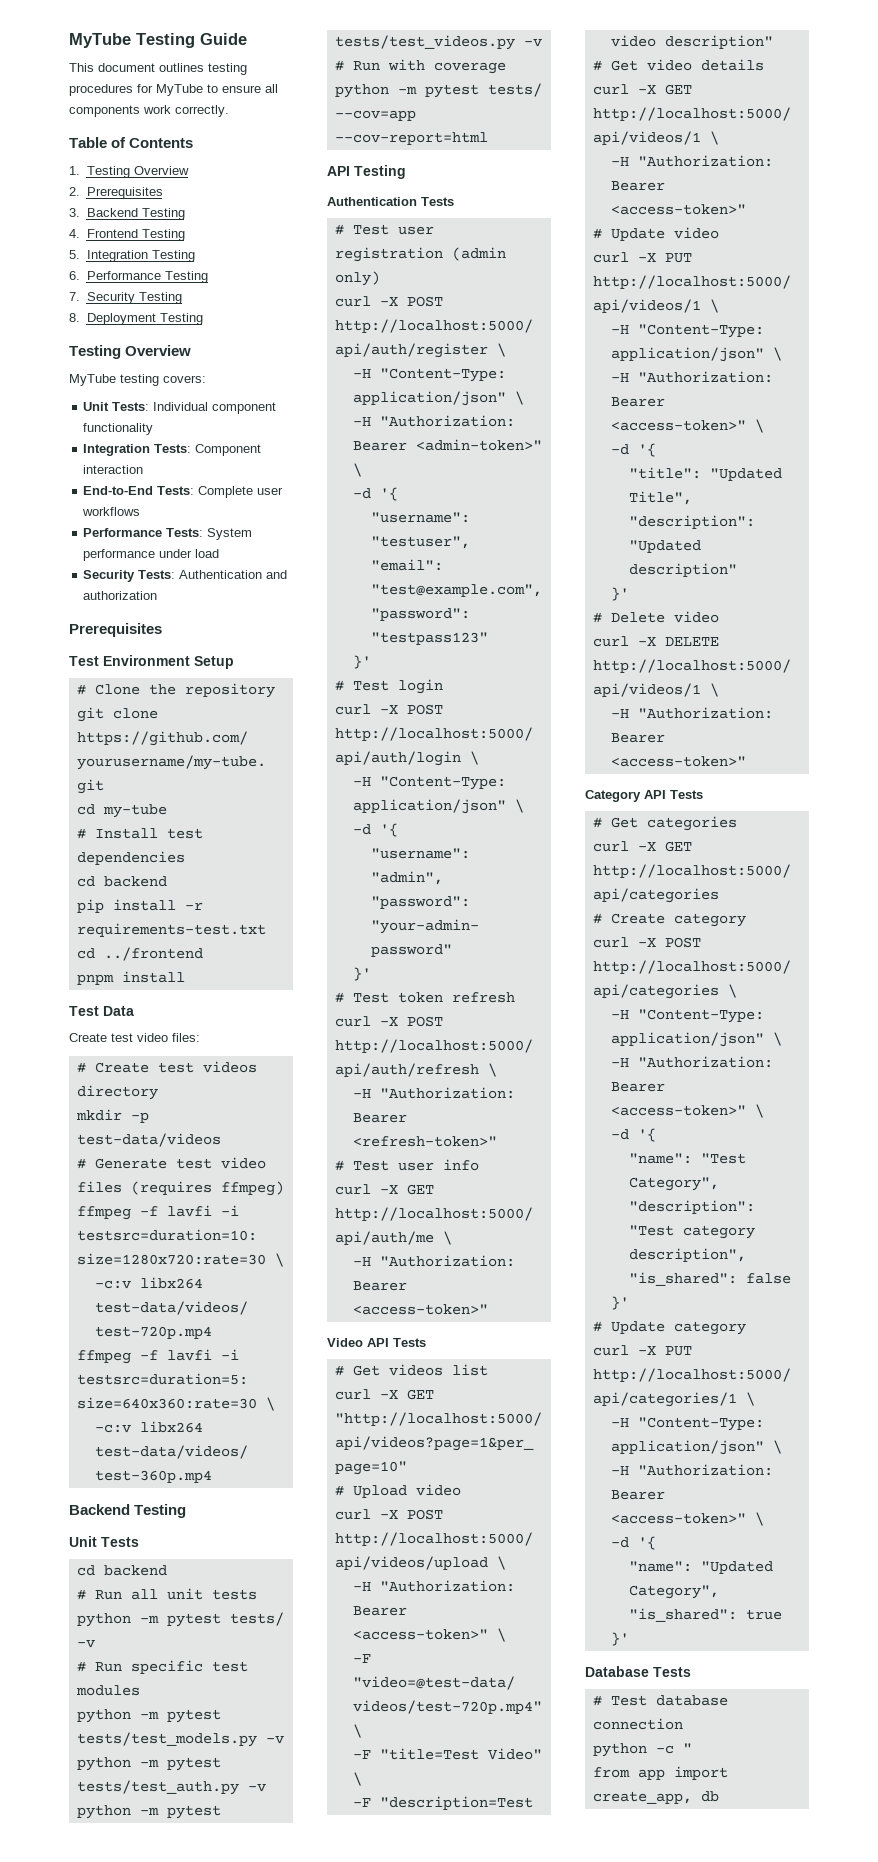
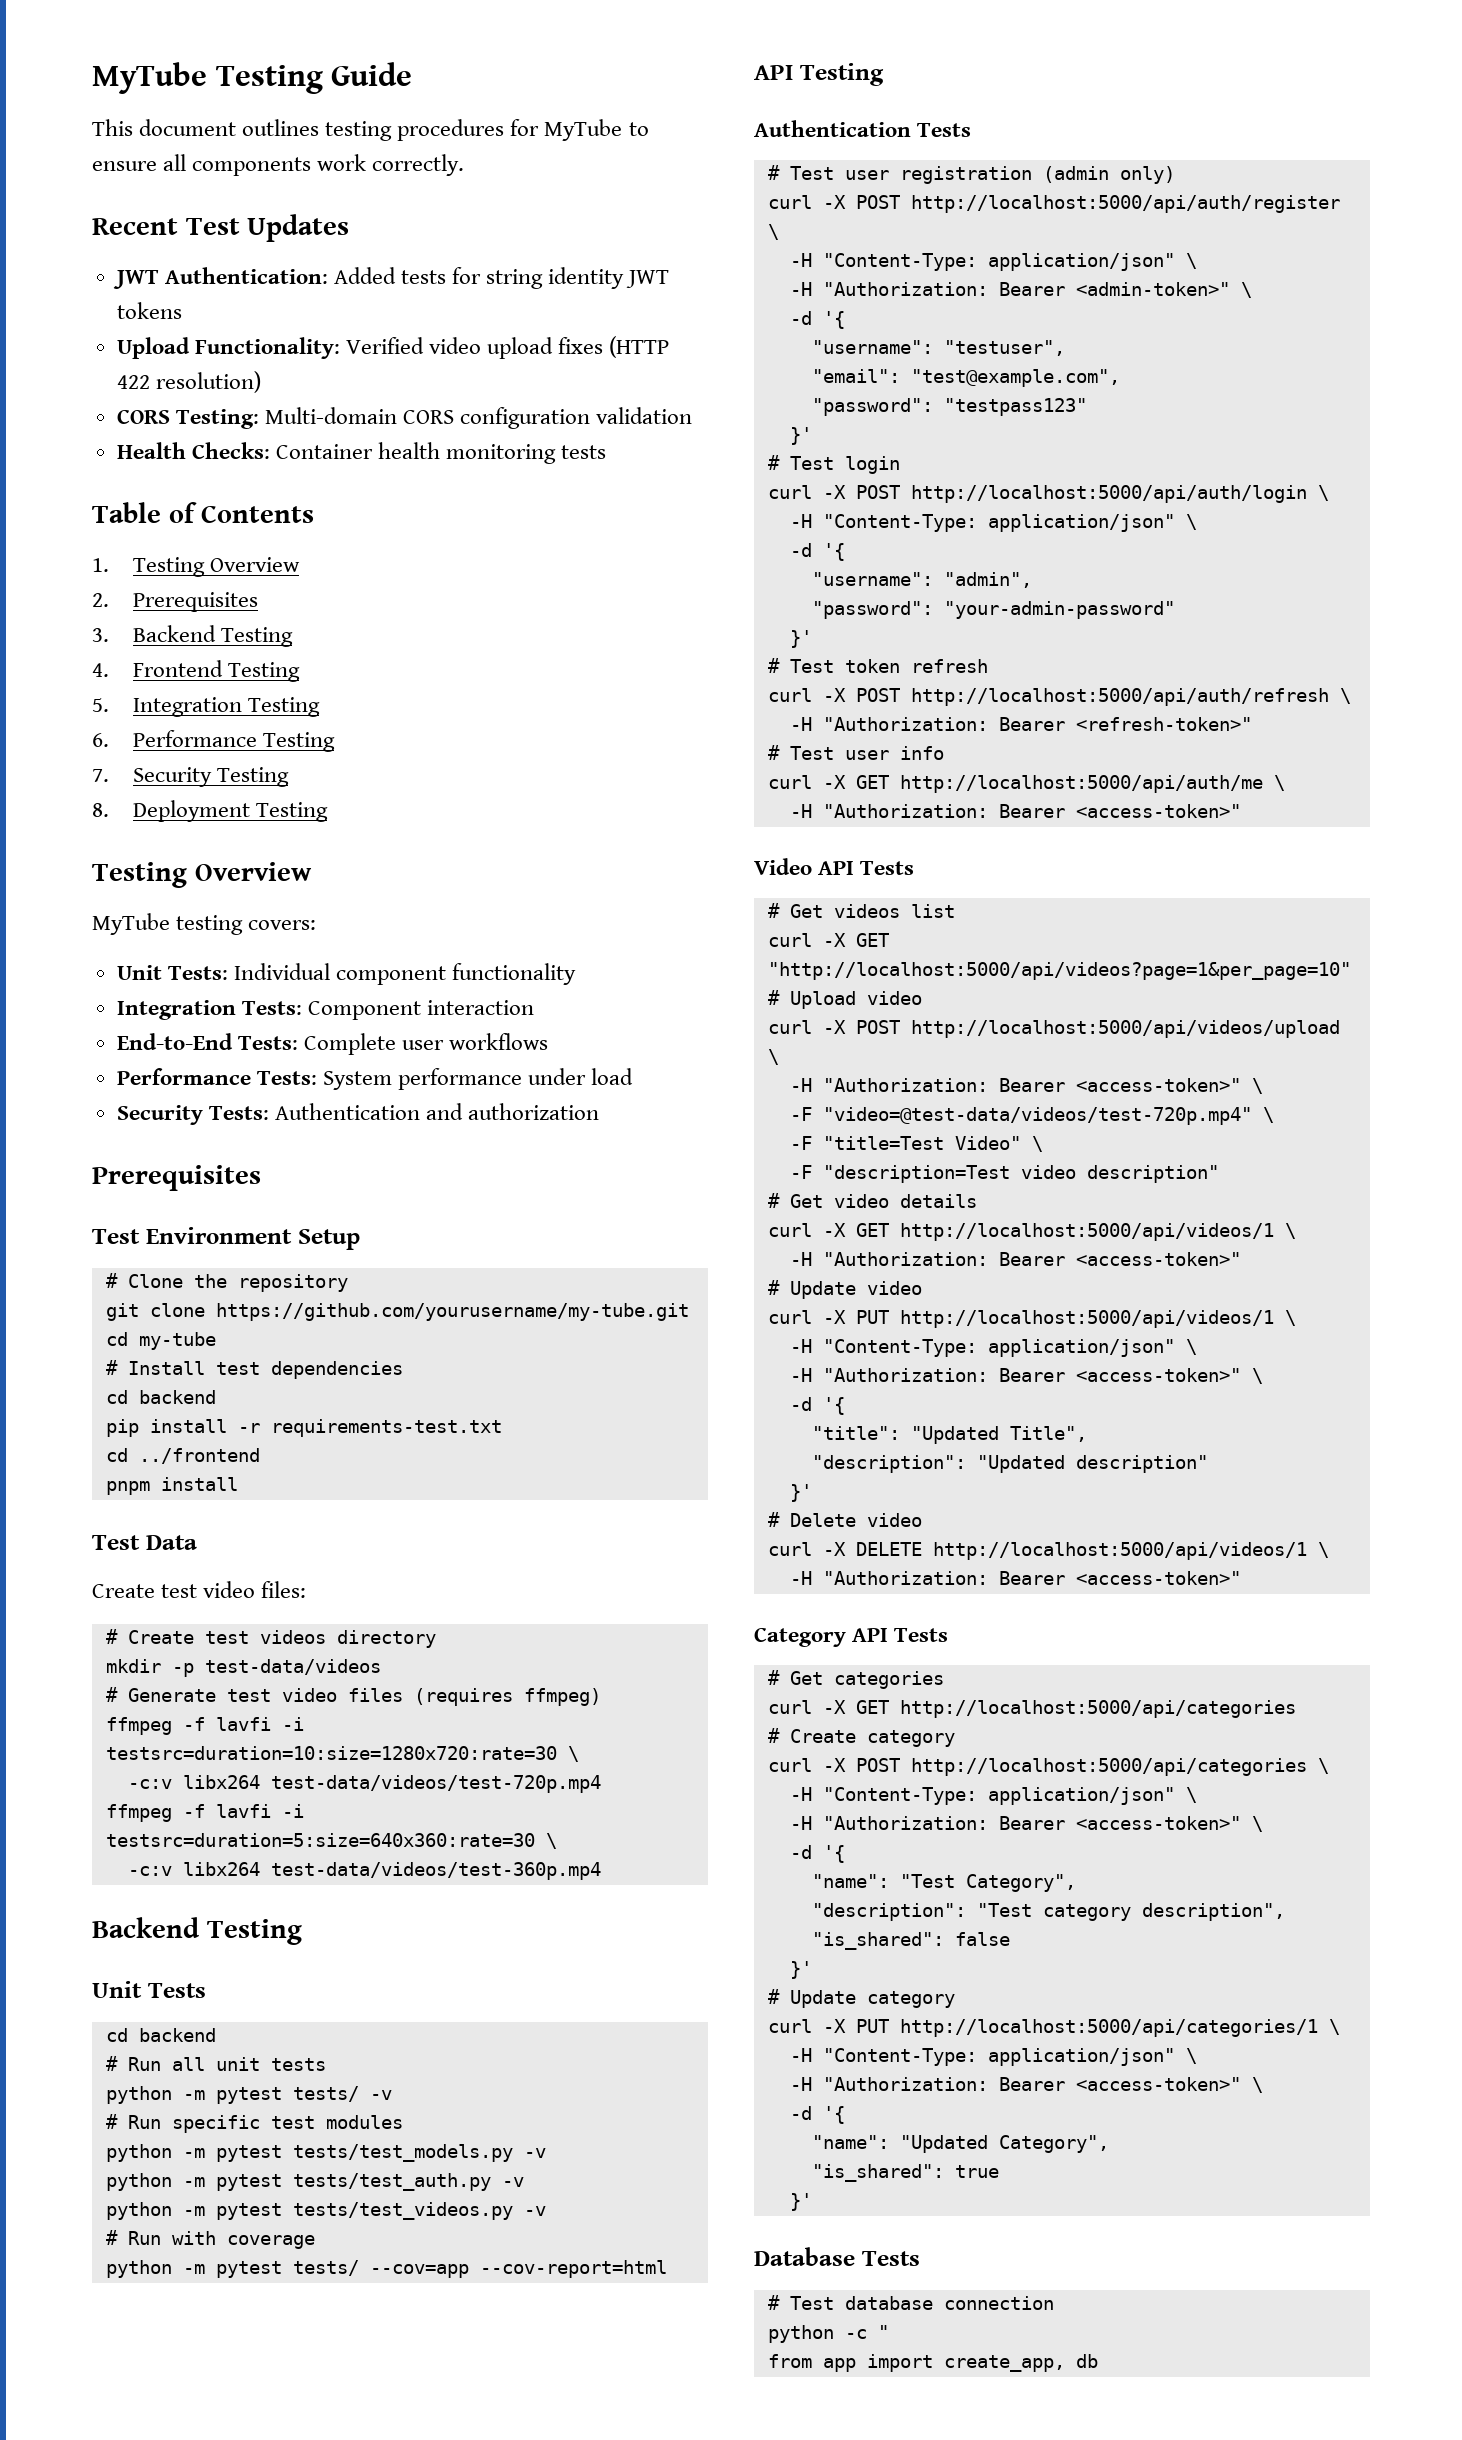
(229, 111) none -> [92,214,350,242] [112,267,670,289] [116,302,182,319] [116,336,670,359] [116,371,261,393] [116,407,693,429] [116,442,607,464] // Recent Test Updates // JWT Authentication: Added tests for string identity JWT tokens // Upload Functionality: Verified video upload fixes (HTTP 422 resolution) // CORS Testing: Multi-domain CORS configuration validation // Health Checks: Container health monitoring tests

